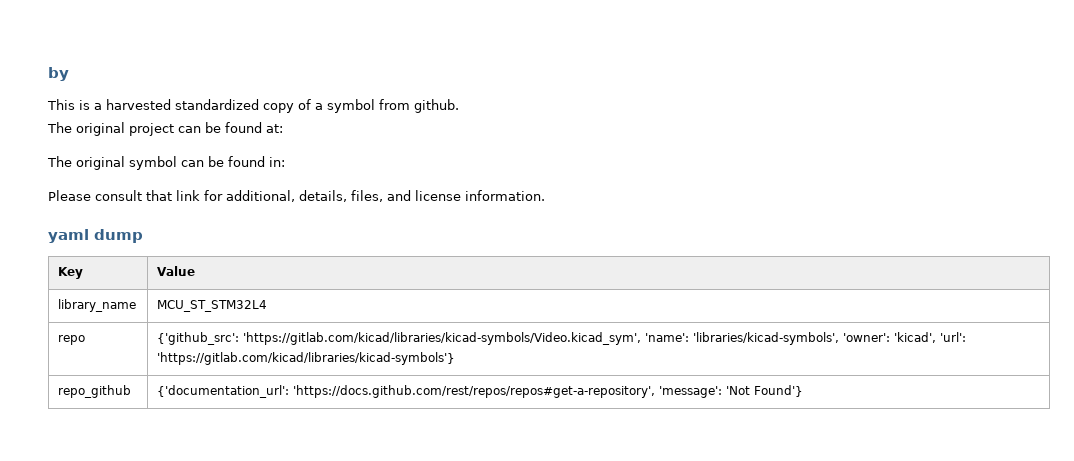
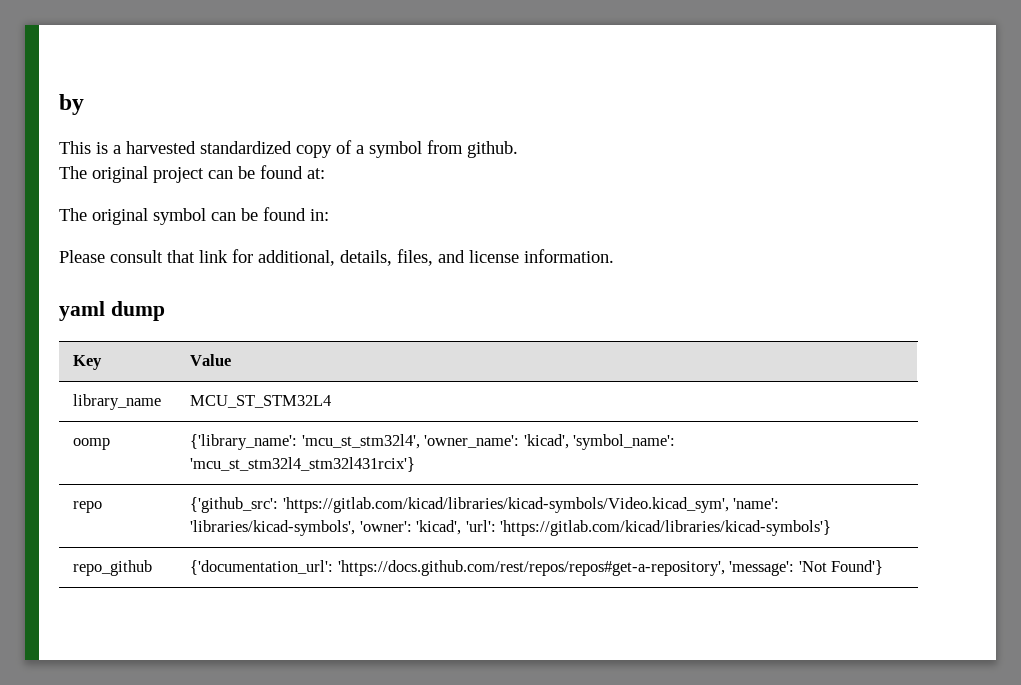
(268, 306) none -> [73,438,111,450] [190,434,676,450] [190,457,416,472] // oomp | {'library_name': 'mcu_st_stm32l4', 'owner_name': 'kicad', 'symbol_name': 'mcu_st_stm32l4_stm32l431rcix'}

